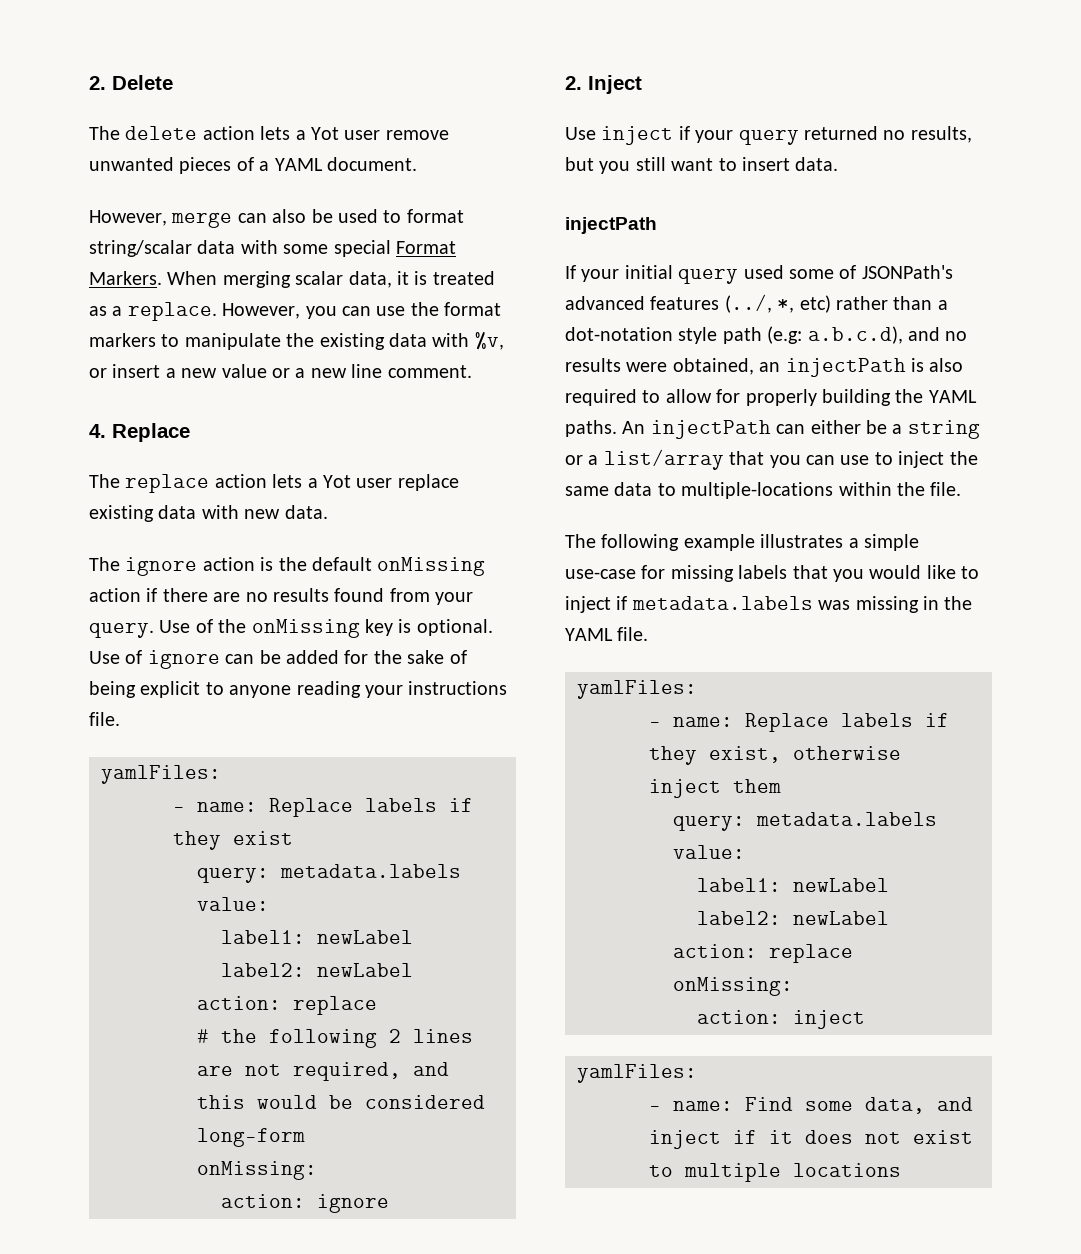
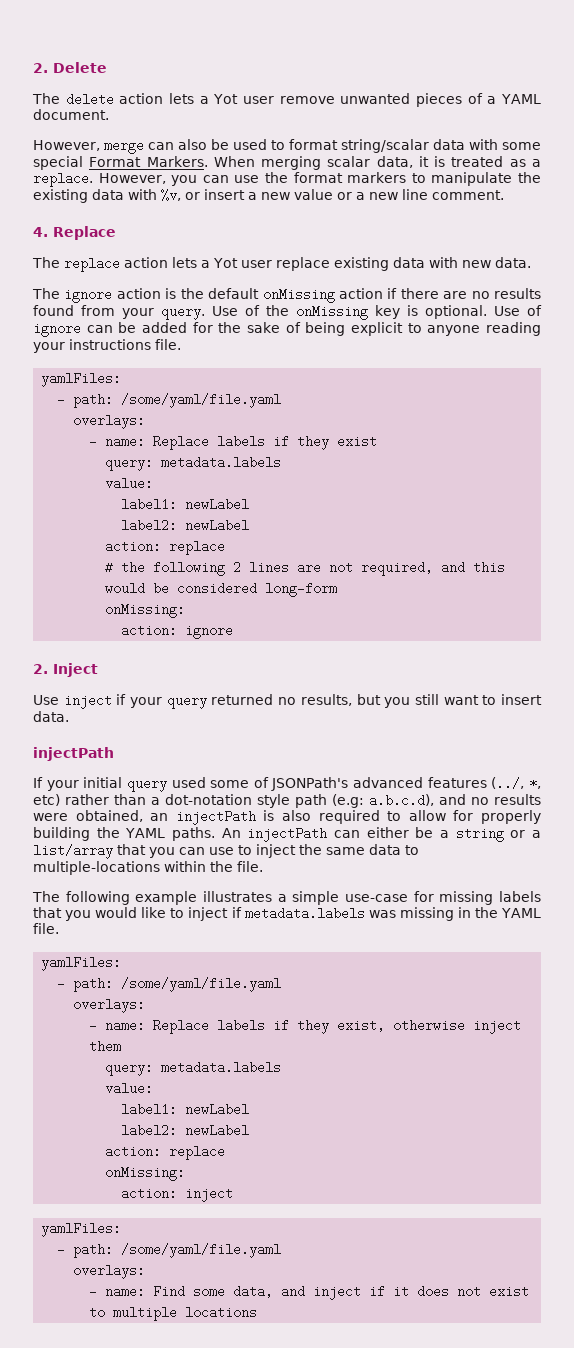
(221, 774) none -> [57,393,282,408] [73,414,146,429] // - path: /some/yaml/file.yaml // overlays:
(697, 689) none -> [57,977,282,992] [73,998,146,1013] // - path: /some/yaml/file.yaml // overlays:
(697, 1073) none -> [57,1243,282,1258] [73,1264,146,1279] // - path: /some/yaml/file.yaml // overlays:

